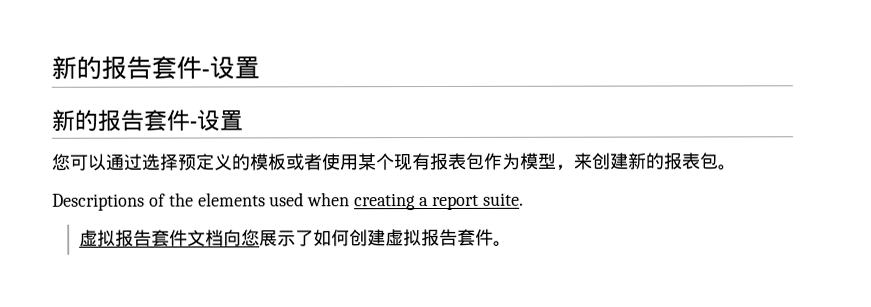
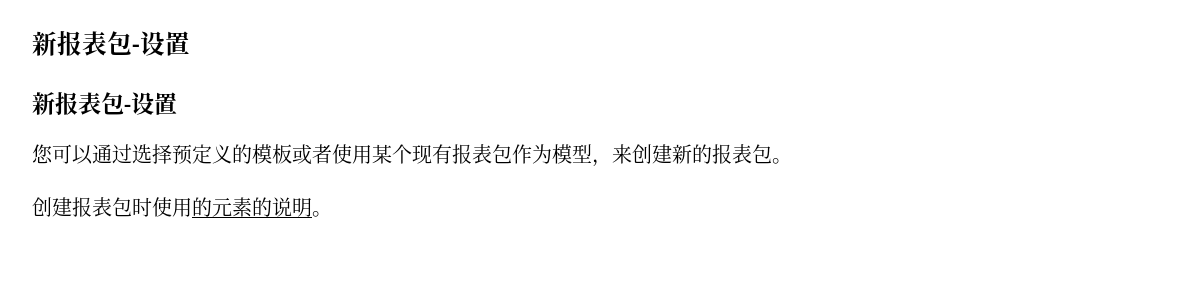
[51,55,202,80] 新的报告套件 -> [32,31,132,56] 新报表包
[74,109,190,132] 的报告套件 -> [55,92,124,115] 报表包
[52,192,524,211] [79,228,495,247] Descriptions of the elements used when creating a report suite. // 虚拟报告套件文档向您展示了如何创建虚拟报告套件 -> [32,197,312,217] 创建报表包时使用的元素的说明

